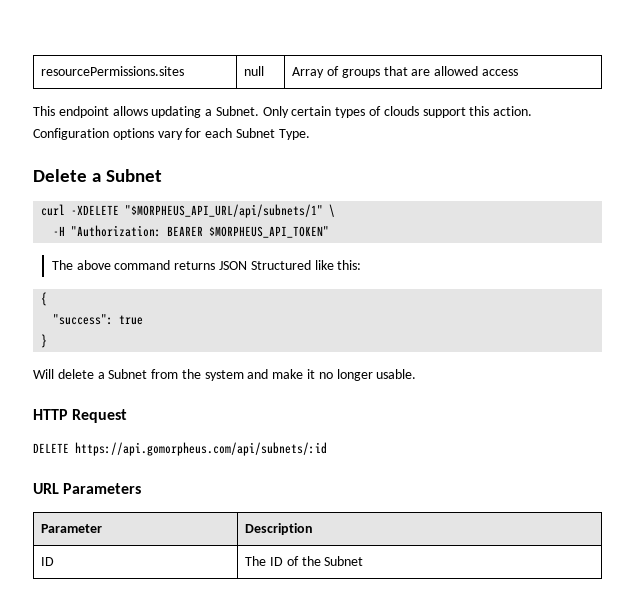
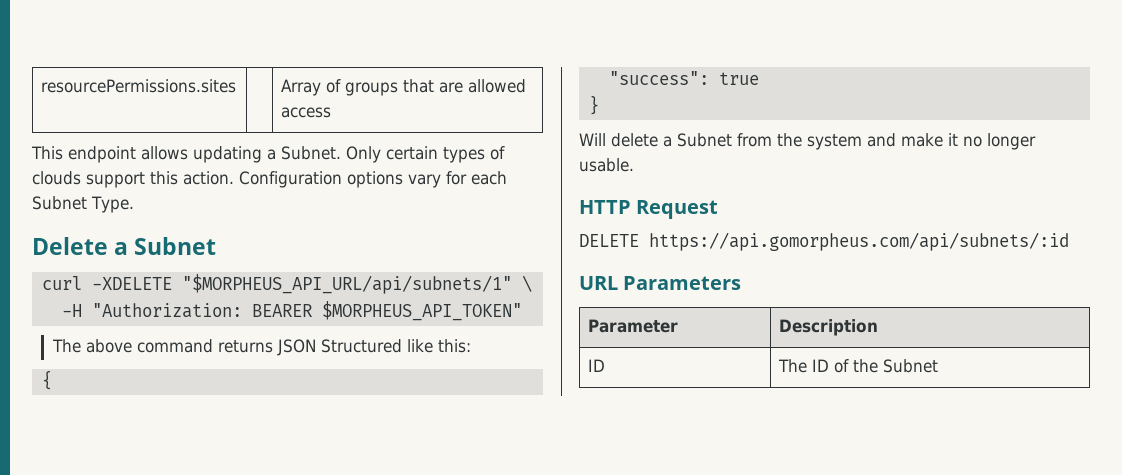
[244,66,265,76] null -> (237, 86) none

